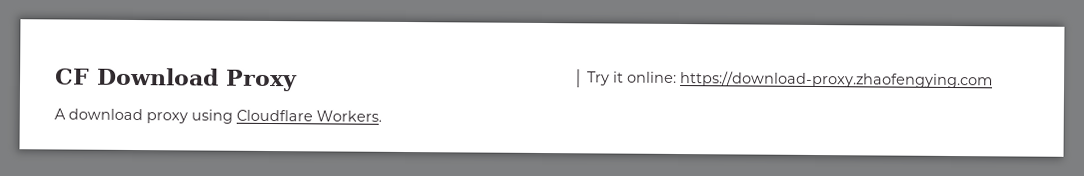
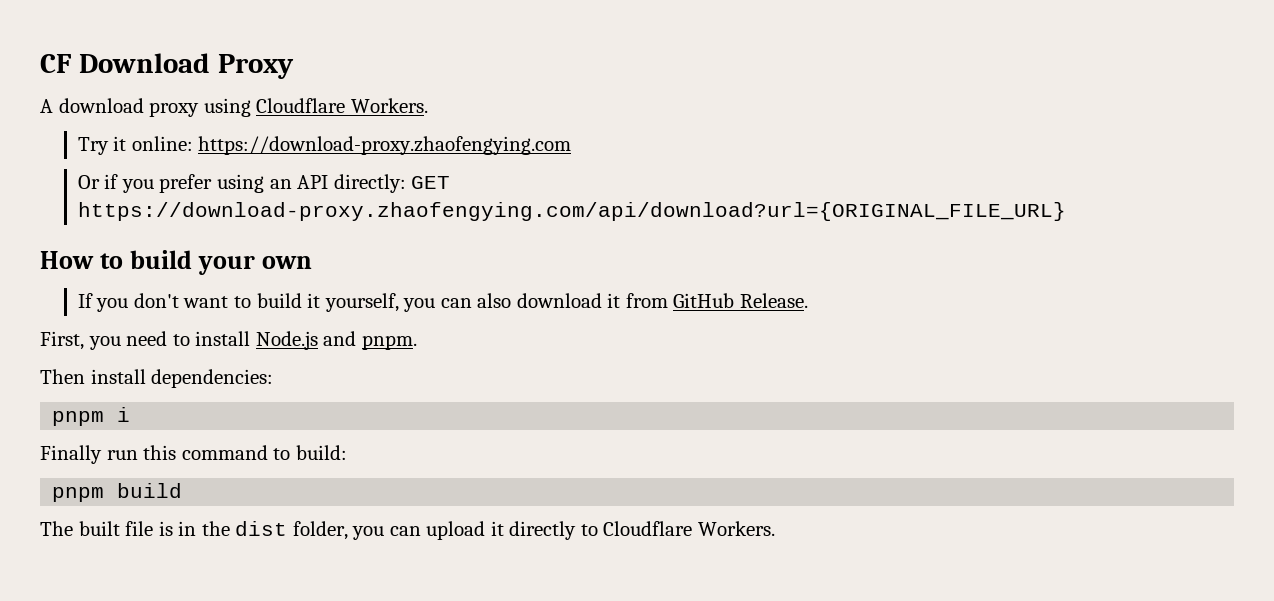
(994, 80) none -> [77,174,451,193] [77,202,1066,221] [40,250,312,275] [77,293,808,312] [40,331,417,350] [40,369,274,388] [52,407,131,426] [40,445,347,464] [52,483,183,502] [40,521,776,540] // Or if you prefer using an API directly: GET https://download-proxy.zhaofengying.com/api/download?url={ORIGINAL_FILE_URL} // How to build your own // If you don't want to build it yourself, you can also download it from GitHub Release. // First, you need to install Node.js and pnpm. // Then install dependencies: // pnpm i // Finally run this command to build: // pnpm build // The built file is in the dist folder, you can upload it directly to Cloudflare Workers.

